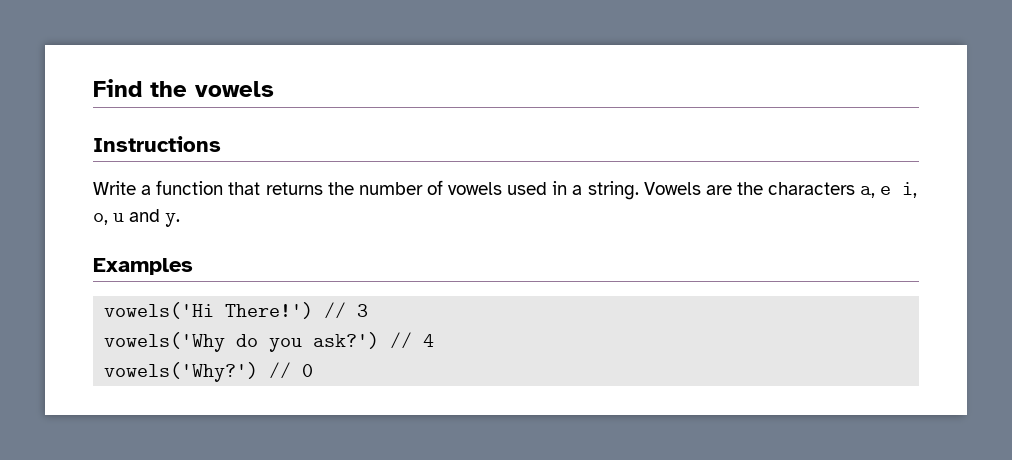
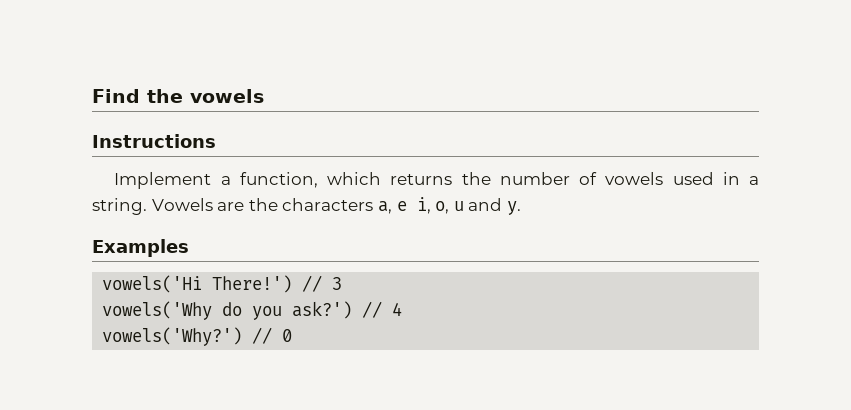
[93,180,261,195] Write a function that -> [114,172,382,189] Implement a function, which

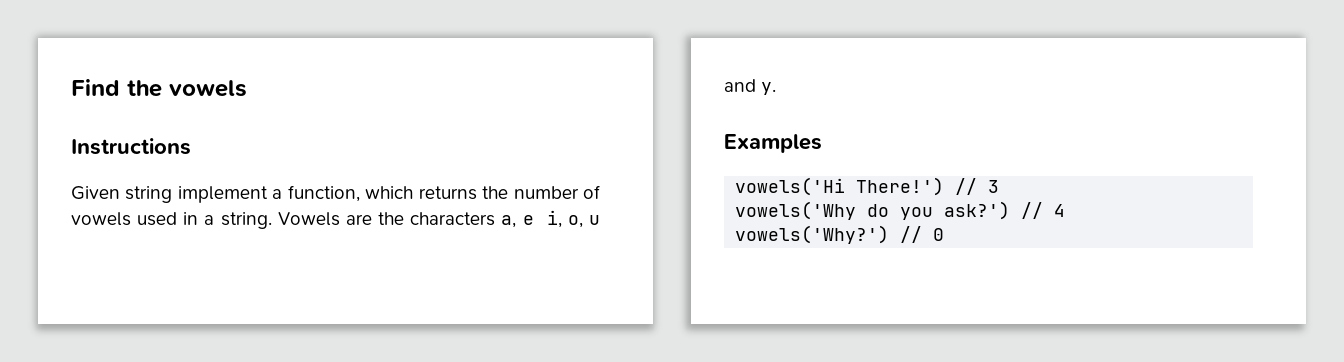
[114,172,212,189] Implement -> [71,186,268,203] Given string implement

